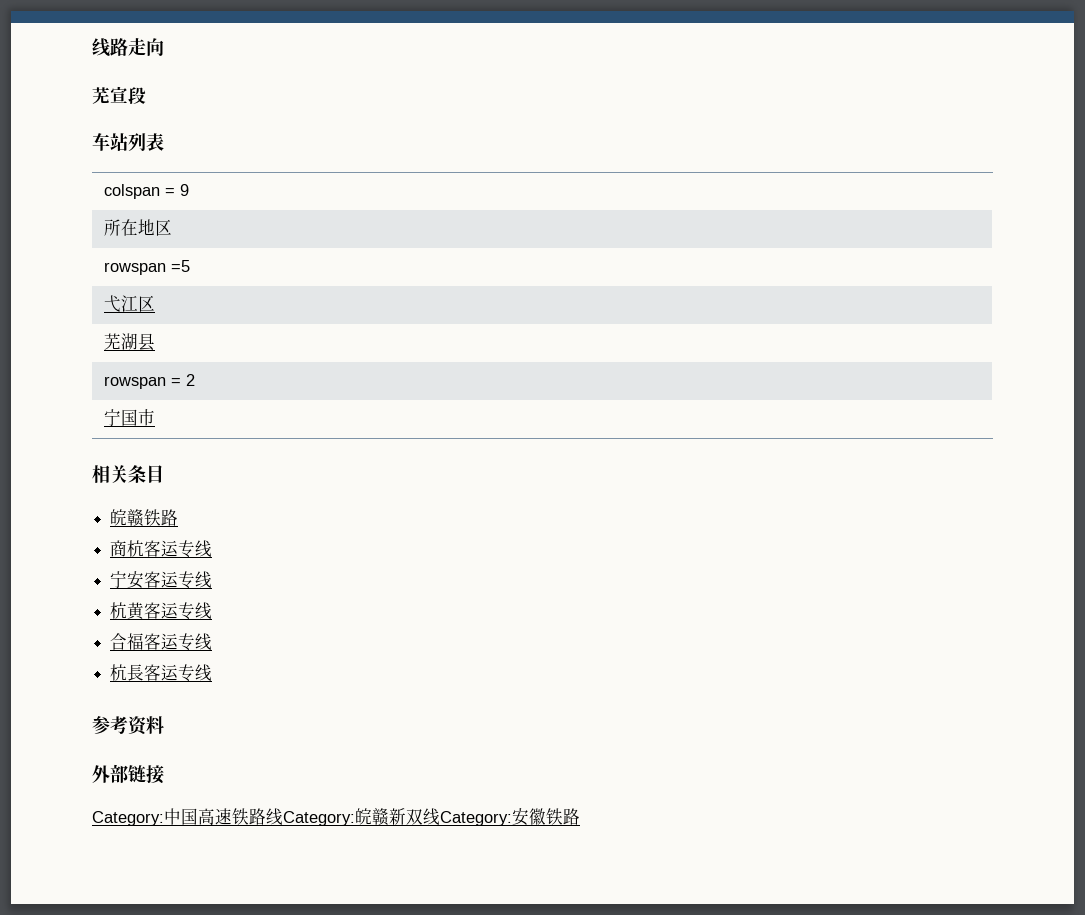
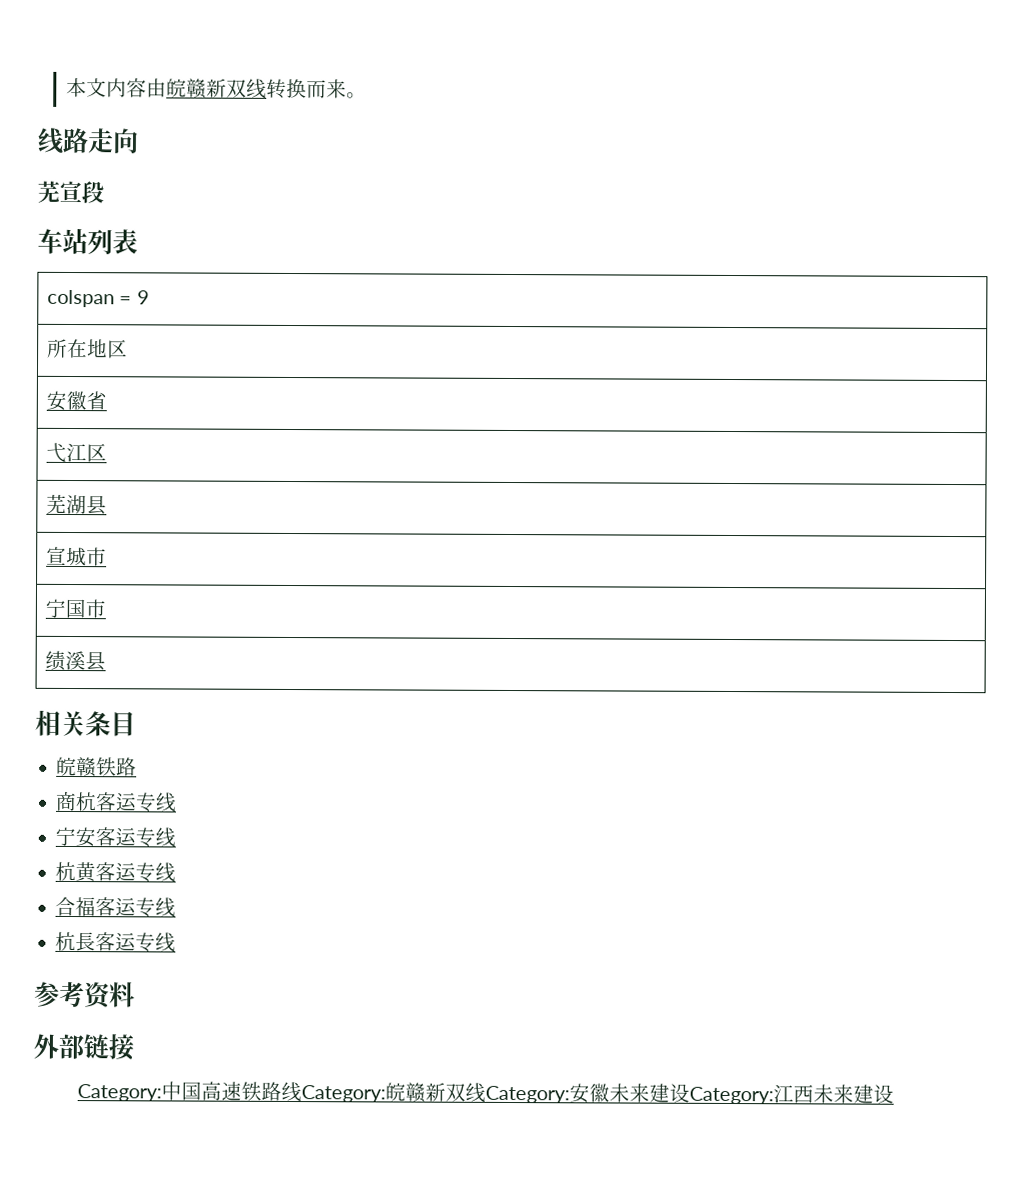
(92, 47) none -> [66,77,368,99] 本文内容由皖赣新双线转换而来。 //
[103,260,190,275] rowspan =5 -> [46,390,108,411] 安徽省
[103,374,195,389] rowspan = 2 -> [46,546,108,567] 宣城市
(155, 417) none -> [45,650,107,672] // 绩溪县
[546,808,580,825] 铁路 -> [609,1083,895,1105] 未来建设Category:江西未来建设

